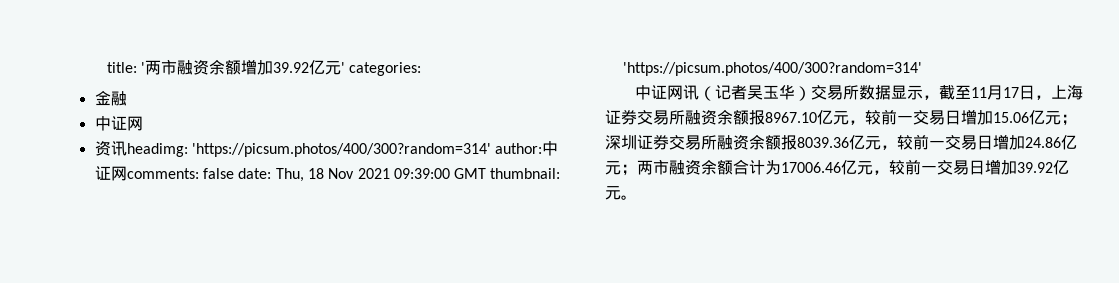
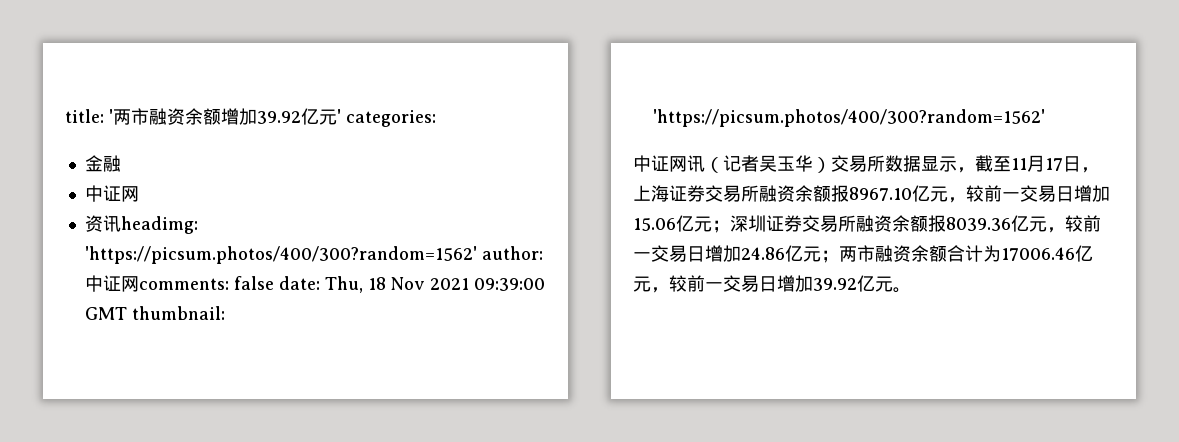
[191,143,491,157] 'https://picsum.photos/400/300?random=314' -> [84,246,477,264] 'https://picsum.photos/400/300?random=1562'
[622,62,922,76] 'https://picsum.photos/400/300?random=314' -> [652,109,1045,127] 'https://picsum.photos/400/300?random=1562'

